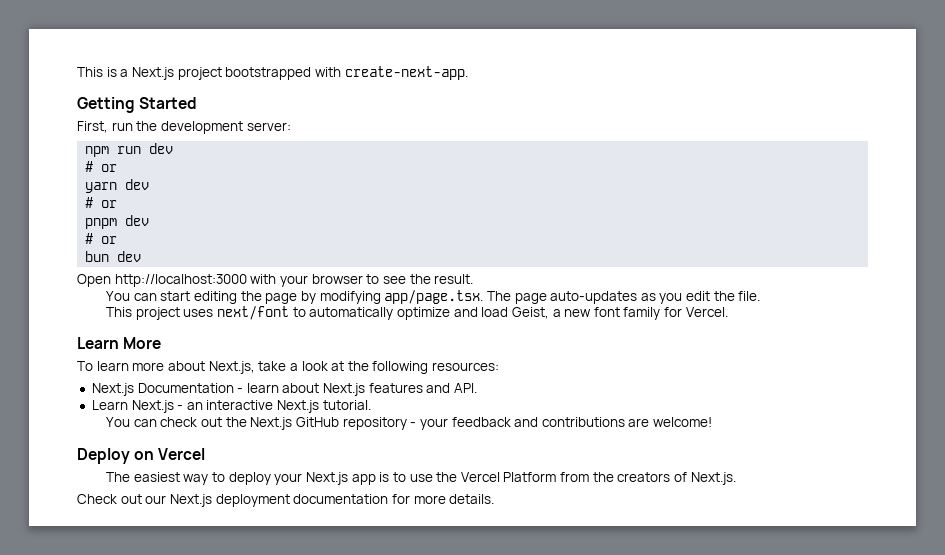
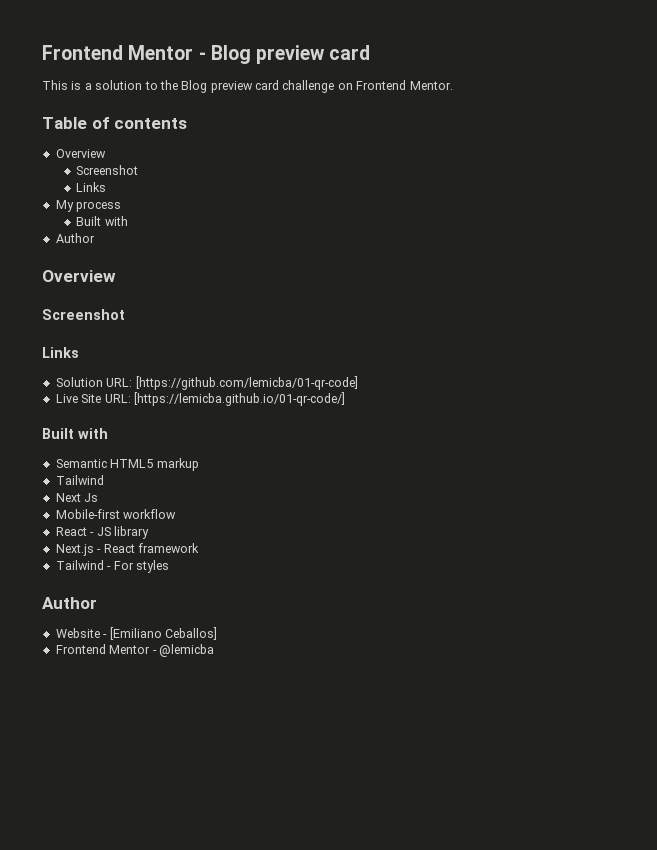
[77,66,468,80] [77,97,198,113] [77,121,291,134] [85,143,174,157] [85,161,118,172] [85,179,150,193] [85,197,118,208] [85,215,150,229] [85,233,118,244] [85,251,142,262] [77,274,474,287] [106,290,761,304] [106,306,728,320] [77,337,162,349] [77,361,500,374] [91,383,478,396] [91,400,371,413] [106,417,713,430] [77,448,206,464] [106,472,736,485] [77,494,495,507] This is a Next.js project bootstrapped with create-next-app. // Getting Started // First, run the development server: // npm run dev // # or // yarn dev // # or // pnpm dev // # or // bun dev // Open http://localhost:3000 with your browser to see the result. // You can start editing the page by modifying app/page.tsx. The page auto-updates as you edit the file. // This project uses next/font to automatically optimize and load Geist, a new font family for Vercel. // Learn More // To learn more about Next.js, take a look at the following resources: // Next.js Documentation - learn about Next.js features and API. // Learn Next.js - an interactive Next.js tutorial. // You can check out the Next.js GitHub repository - your feedback and contributions are welcome! // Deploy on Vercel // The easiest way to deploy your Next.js app is to use the Vercel Platform from the creators of Next.js. // Check out our Next.js deployment documentation for more details. -> [42,45,371,64] [42,80,453,93] [42,117,188,129] [55,149,106,158] [76,165,139,175] [76,182,107,192] [55,200,122,212] [76,216,128,226] [55,233,95,243] [42,270,116,282] [42,309,125,320] [42,347,79,358] [55,376,358,390] [55,392,345,406] [42,428,108,439] [55,458,199,471] [55,475,104,485] [55,493,99,502] [55,509,177,519] [55,526,149,539] [55,543,199,556] [55,560,169,573] [42,597,97,609] [55,627,217,640] [55,644,214,657] Frontend Mentor - Blog preview card // This is a solution to the Blog preview card challenge on Frontend Mentor. // Table of contents // Overview // Screenshot // Links // My process // Built with // Author // Overview // Screenshot // Links // Solution URL: [https://github.com/lemicba/01-qr-code] // Live Site URL: [https://lemicba.github.io/01-qr-code/] // Built with // Semantic HTML5 markup // Tailwind // Next Js // Mobile-first workflow // React - JS library // Next.js - React framework // Tailwind - For styles // Author // Website - [Emiliano Ceballos] // Frontend Mentor - @lemicba

